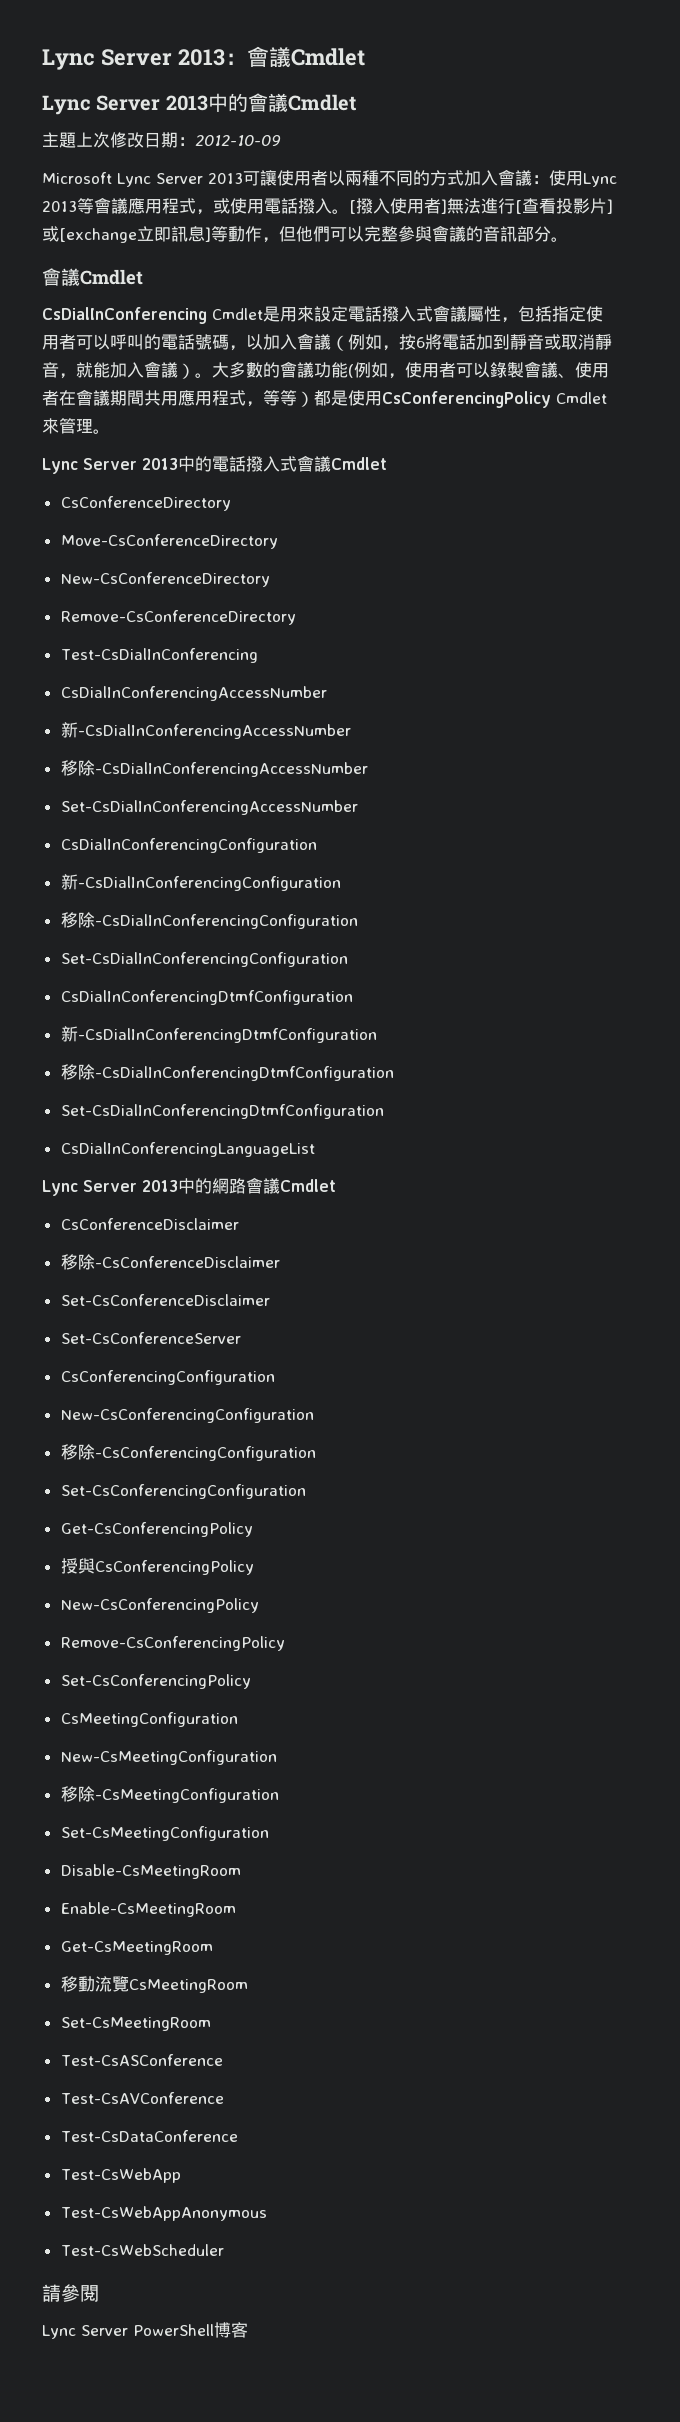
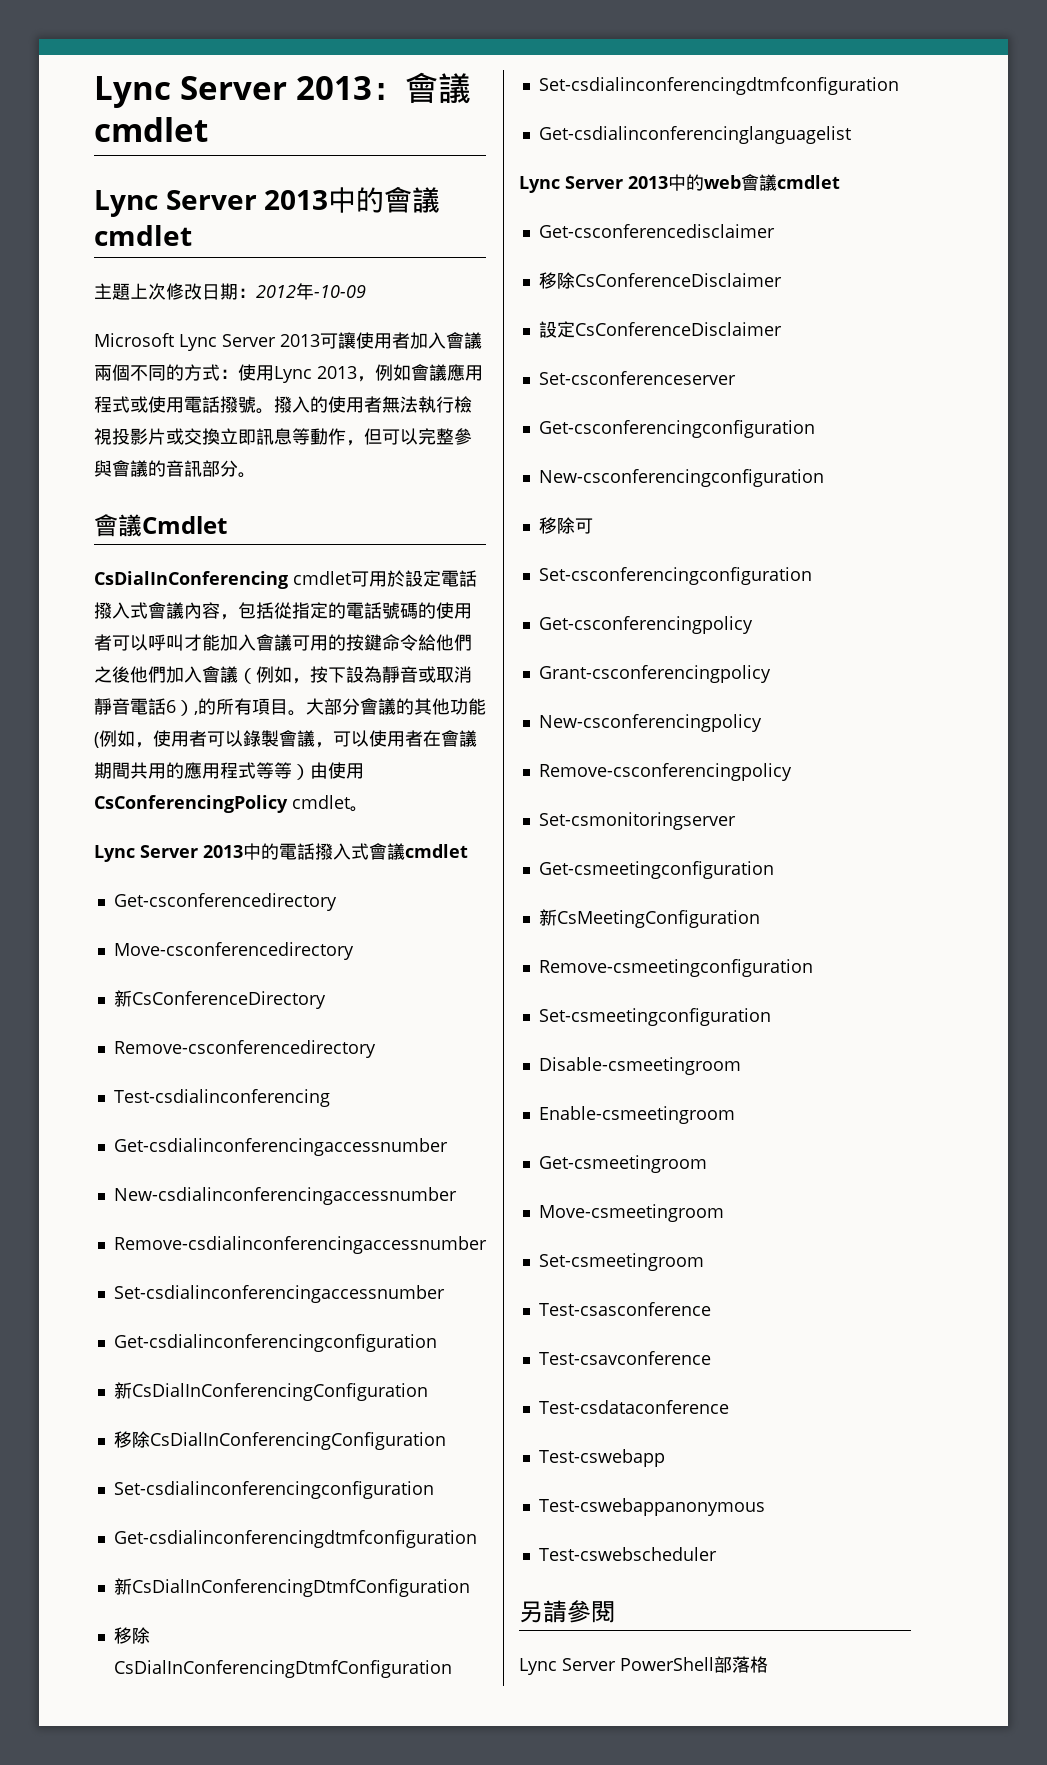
[290,48,365,66] Cmdlet -> [94,117,208,142] cmdlet
[287,94,356,111] Cmdlet -> [94,225,192,246] cmdlet
[195,135,281,146] 2012-10-09 -> [256,283,366,300] 2012年-10-09
[328,170,379,186] 以兩種 -> [410,332,482,349] [94,364,130,381] 加入會議兩個
[464,169,532,186] 加入會議 -> (220, 372) none
[77,198,94,214] 等 -> [357,364,411,382] ，例如
[196,209,213,215] ， -> (130, 404) none
[315,198,613,214] [42,226,137,243] 入。[撥入使用者]無法進行[查看投影片]或[exchange -> [238,396,472,414] [94,428,220,445] 號。撥入的使用者無法執行檢視投影片或交換
[205,227,211,242] ] -> (292, 436) none
[296,226,330,242] 他們 -> (382, 436) none
[212,306,314,322] Cmdlet是用來 -> [293,570,405,587] cmdlet可用於
[467,306,603,323] [42,334,263,351] 屬性，包括指定使用者可以呼叫的電話號碼，以 -> [184,602,472,620] [94,634,472,651] [94,666,166,683] 內容，包括從指定的電話號碼的使用者可以呼叫才能加入會議可用的按鍵命令給他們之後他們
[416,334,612,350] [42,361,314,379] 6將電話加到靜音或取消靜音，就能加入會議）。大多數的會議 -> [328,666,472,683] [94,698,450,716] 下設為靜音或取消靜音電話6）,的所有項目。大部分會議的其他
[558,373,575,378] 、 -> [315,730,369,748] ，可以
[178,390,607,408] [42,418,93,434] 應用程式，等等）都是使用CsConferencingPolicy Cmdlet來管理 -> [166,762,364,780] [94,795,350,813] 的應用程式等等）由使用CsConferencingPolicy cmdlet
[331,457,387,470] [60,496,231,511] [60,534,278,549] [60,572,270,587] [60,610,296,625] [60,648,258,663] [60,686,327,701] [60,722,351,739] [60,760,368,777] [60,800,358,815] [60,838,317,853] [60,874,341,891] [60,912,358,929] [60,952,348,967] [60,990,353,1005] [60,1026,377,1043] [60,1064,394,1081] [60,1104,384,1119] [60,1142,315,1157] [42,1177,336,1196] [60,1218,239,1230] [60,1254,280,1270] [60,1294,270,1306] [60,1332,241,1344] [60,1370,275,1385] [60,1408,314,1423] [60,1444,316,1461] [60,1484,306,1499] [60,1522,253,1537] [60,1558,254,1575] [60,1598,259,1613] [60,1636,285,1651] [60,1674,251,1689] [60,1712,238,1727] [60,1750,277,1765] [60,1786,279,1803] [60,1826,269,1841] [60,1864,241,1879] [60,1902,236,1917] [60,1941,213,1955] [60,1976,248,1993] [60,2017,211,2031] [60,2054,223,2066] [60,2092,224,2104] [60,2130,238,2142] [60,2168,181,2183] [60,2206,267,2221] [60,2244,224,2256] Cmdlet // CsConferenceDirectory // Move-CsConferenceDirectory // New-CsConferenceDirectory // Remove-CsConferenceDirectory // Test-CsDialInConferencing // CsDialInConferencingAccessNumber // 新-CsDialInConferencingAccessNumber // 移除-CsDialInConferencingAccessNumber // Set-CsDialInConferencingAccessNumber // CsDialInConferencingConfiguration // 新-CsDialInConferencingConfiguration // 移除-CsDialInConferencingConfiguration // Set-CsDialInConferencingConfiguration // CsDialInConferencingDtmfConfiguration // 新-CsDialInConferencingDtmfConfiguration // 移除-CsDialInConferencingDtmfConfiguration // Set-CsDialInConferencingDtmfConfiguration // CsDialInConferencingLanguageList // Lync Server 2013中的網路會議Cmdlet // CsConferenceDisclaimer // 移除-CsConferenceDisclaimer // Set-CsConferenceDisclaimer // Set-CsConferenceServer // CsConferencingConfiguration // New-CsConferencingConfiguration // 移除-CsConferencingConfiguration // Set-CsConferencingConfiguration // Get-CsConferencingPolicy // 授與CsConferencingPolicy // New-CsConferencingPolicy // Remove-CsConferencingPolicy // Set-CsConferencingPolicy // CsMeetingConfiguration // New-CsMeetingConfiguration // 移除-CsMeetingConfiguration // Set-CsMeetingConfiguration // Disable-CsMeetingRoom // Enable-CsMeetingRoom // Get-CsMeetingRoom // 移動流覽CsMeetingRoom // Set-CsMeetingRoom // Test-CsASConference // Test-CsAVConference // Test-CsDataConference // Test-CsWebApp // Test-CsWebAppAnonymous // Test-CsWebScheduler // -> [405,844,468,858] [113,893,337,911] [113,942,354,960] [113,990,326,1009] [113,1040,376,1058] [113,1089,330,1107] [113,1138,448,1156] [113,1187,457,1205] [113,1236,487,1254] [113,1285,445,1303] [113,1334,437,1352] [113,1382,428,1401] [113,1431,446,1450] [113,1481,434,1499] [113,1530,477,1548] [113,1578,470,1597] [113,1627,150,1644] [113,1660,452,1678] [538,77,899,95] [538,126,851,144] [519,174,840,193] [538,224,775,238] [538,272,782,289] [538,321,782,338] [538,371,736,385] [538,420,815,438] [538,469,824,487] [538,517,593,534] [538,567,812,585] [538,616,753,634] [538,665,771,683] [538,714,762,732] [538,763,792,781] [538,812,736,830] [538,861,774,879] [538,909,760,928] [538,959,813,977] [538,1008,771,1026] [538,1057,741,1075] [538,1106,735,1124] [538,1155,707,1173] [538,1204,724,1222] [538,1253,704,1271] [538,1302,711,1316] [538,1351,711,1365] [538,1400,729,1414] [538,1449,665,1467] [538,1498,765,1516] [538,1547,717,1561] [519,1601,543,1623] cmdlet // Get-csconferencedirectory // Move-csconferencedirectory // 新CsConferenceDirectory // Remove-csconferencedirectory // Test-csdialinconferencing // Get-csdialinconferencingaccessnumber // New-csdialinconferencingaccessnumber // Remove-csdialinconferencingaccessnumber // Set-csdialinconferencingaccessnumber // Get-csdialinconferencingconfiguration // 新CsDialInConferencingConfiguration // 移除CsDialInConferencingConfiguration // Set-csdialinconferencingconfiguration // Get-csdialinconferencingdtmfconfiguration // 新CsDialInConferencingDtmfConfiguration // 移除CsDialInConferencingDtmfConfiguration // Set-csdialinconferencingdtmfconfiguration // Get-csdialinconferencinglanguagelist // Lync Server 2013中的web會議cmdlet // Get-csconferencedisclaimer // 移除CsConferenceDisclaimer // 設定CsConferenceDisclaimer // Set-csconferenceserver // Get-csconferencingconfiguration // New-csconferencingconfiguration // 移除可 // Set-csconferencingconfiguration // Get-csconferencingpolicy // Grant-csconferencingpolicy // New-csconferencingpolicy // Remove-csconferencingpolicy // Set-csmonitoringserver // Get-csmeetingconfiguration // 新CsMeetingConfiguration // Remove-csmeetingconfiguration // Set-csmeetingconfiguration // Disable-csmeetingroom // Enable-csmeetingroom // Get-csmeetingroom // Move-csmeetingroom // Set-csmeetingroom // Test-csasconference // Test-csavconference // Test-csdataconference // Test-cswebapp // Test-cswebappanonymous // Test-cswebscheduler // 另
[214,2322,248,2338] 博客 -> [714,1656,768,1673] 部落格

